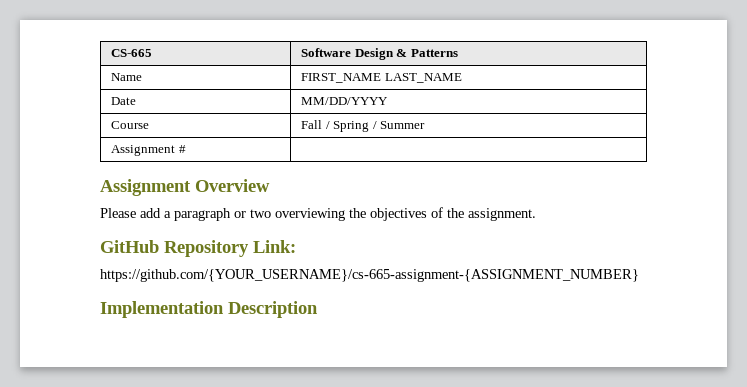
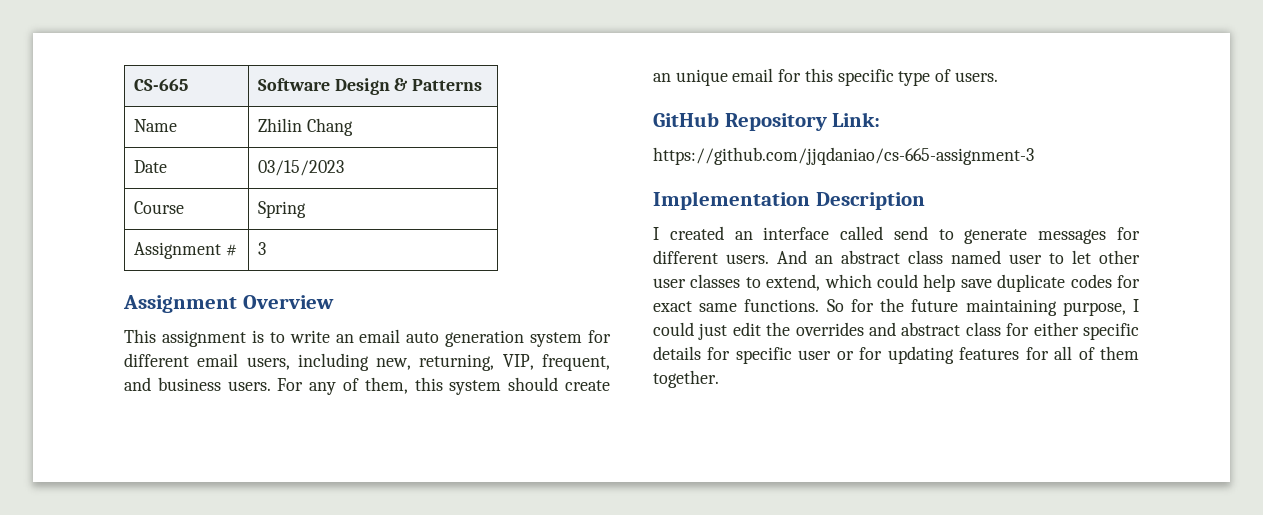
[301,73,462,83] FIRST_NAME LAST_NAME -> [257,118,353,136] Zhilin Chang
[301,97,389,105] MM/DD/YYYY -> [257,160,344,176] 03/15/2023
[301,120,330,129] Fall / -> (184, 207) none
[372,121,426,129] / Summer -> (306, 209) none
(186, 149) none -> [257,242,266,255] 3
[100,207,536,221] Please add a paragraph or two overviewing the objectives of the assignment. -> [124,329,611,347] [124,353,610,371] [124,377,611,395] [653,68,998,86] This assignment is to write an email auto generation system for different email users, including new, returning, VIP, frequent, and business users. For any of them, this system should create an unique email for this specific type of users.
[100,269,639,282] https://github.com/{YOUR_USERNAME}/cs-665-assignment-{ASSIGNMENT_NUMBER} -> [653,147,1034,165] https://github.com/jjqdaniao/cs-665-assignment-3
(318, 309) none -> [653,226,1140,244] [653,250,1140,264] [653,274,1140,292] [653,298,1139,316] [653,322,1139,340] [653,346,1139,364] [653,370,719,388] // I created an interface called send to generate messages for different users. And an abstract class named user to let other user classes to extend, which could help save duplicate codes for exact same functions. So for the future maintaining purpose, I could just edit the overrides and abstract class for either specific details for specific user or for updating features for all of them together.

